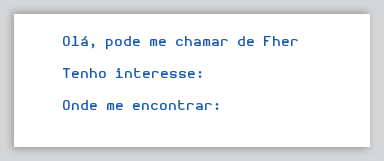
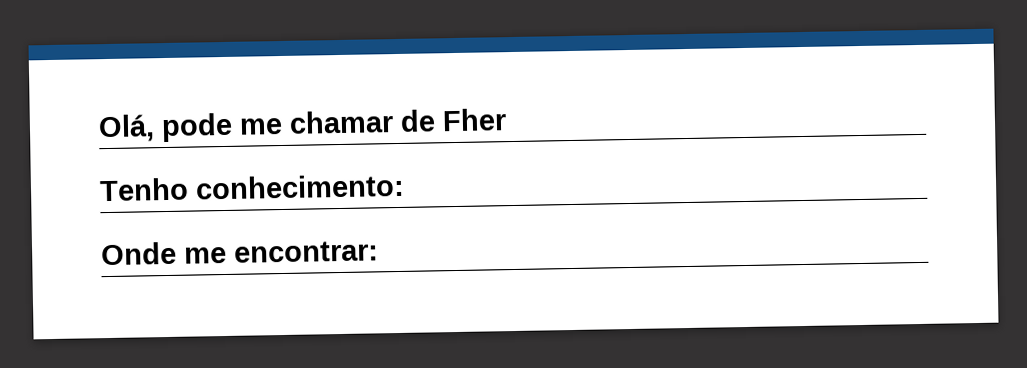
[115,68,204,78] interesse: -> [195,173,405,200] conhecimento:

